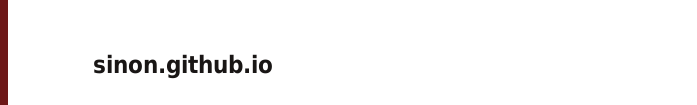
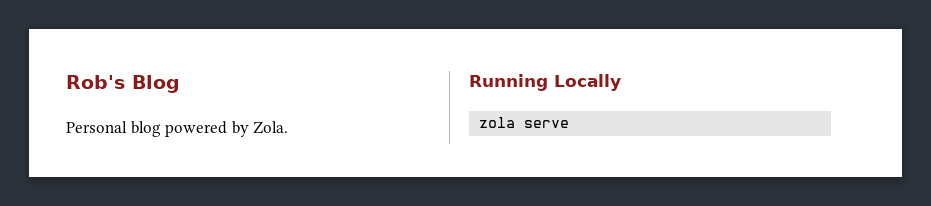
[93,54,273,79] sinon.github.io -> [66,75,180,93] [66,121,289,137] [469,74,621,91] [479,117,570,128] Rob's Blog // Personal blog powered by Zola. // Running Locally // zola serve

